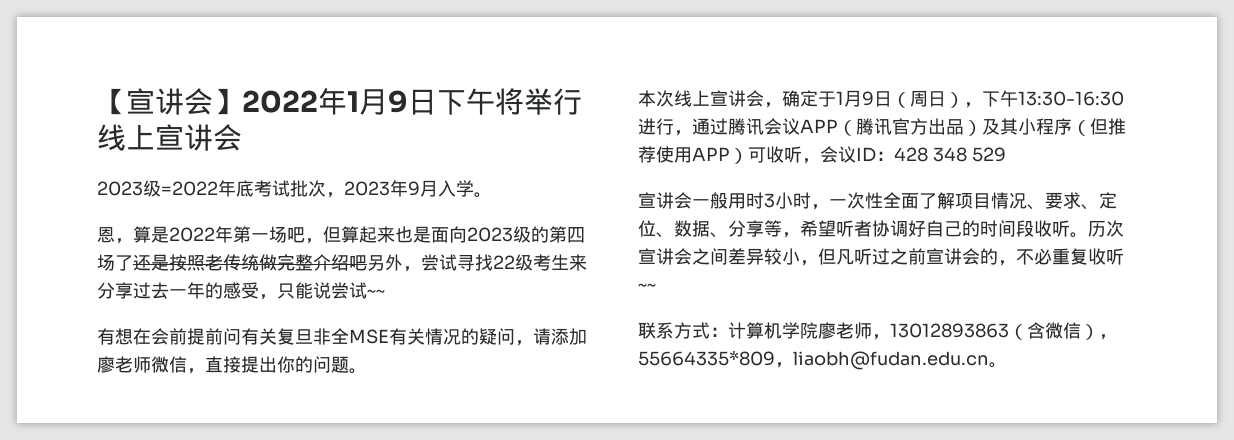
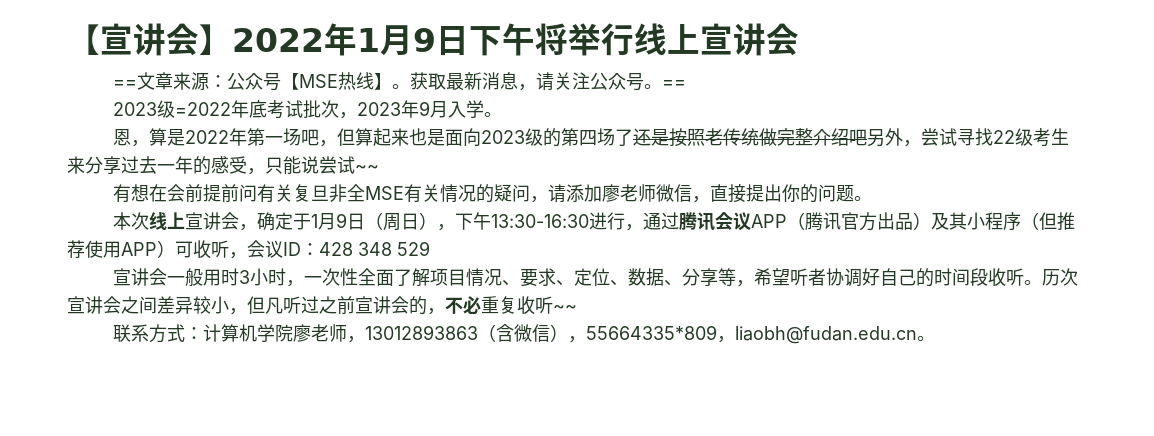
(242, 137) none -> [113,72,687,91] // ==文章来源：公众号【MSE热线】。获取最新消息，请关注公众号。==

